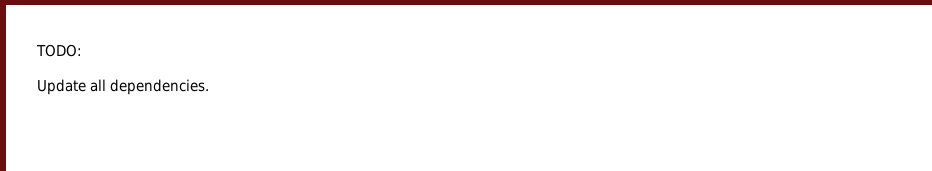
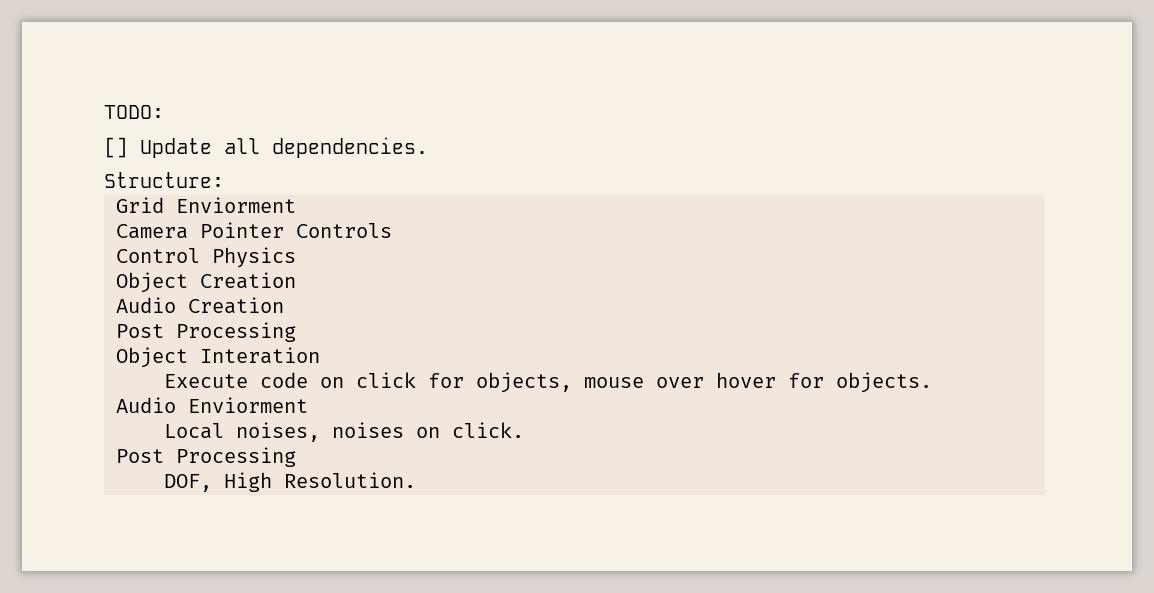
(82, 50) none -> [104,137,128,158] []
(210, 87) none -> [104,172,224,188] [116,197,296,213] [116,222,392,239] [116,247,296,268] [116,272,296,293] [116,297,284,314] [116,322,296,342] [116,347,320,368] [164,372,932,393] [116,397,308,413] [164,422,524,442] [116,447,296,467] [164,472,416,492] // Structure: // Grid Enviorment // Camera Pointer Controls // Control Physics // Object Creation // Audio Creation // Post Processing // Object Interation // Execute code on click for objects, mouse over hover for objects. // Audio Enviorment // Local noises, noises on click. // Post Processing // DOF, High Resolution.

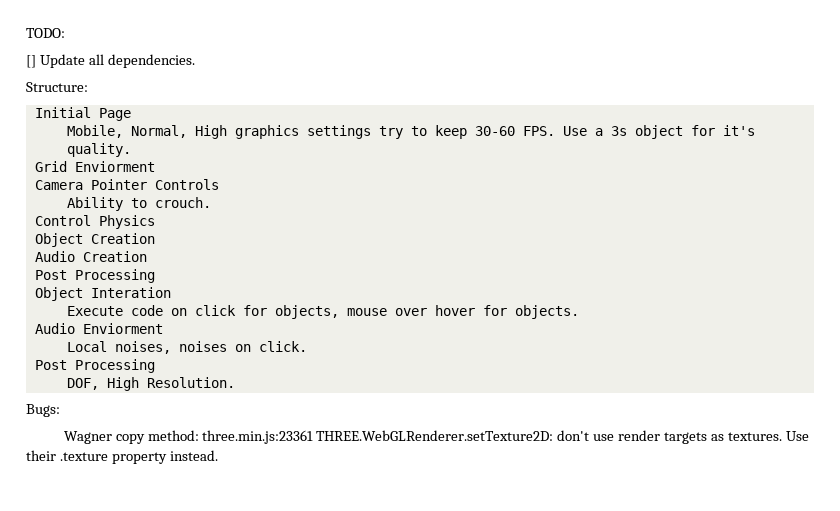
(224, 180) none -> [34,107,131,121] [66,125,755,139] [66,143,131,157] // Initial Page // Mobile, Normal, High graphics settings try to keep 30-60 FPS. Use a 3s object for it's quality.
(392, 230) none -> [66,197,211,211] // Ability to crouch.
(416, 480) none -> [26,404,60,417] [63,430,809,444] [26,450,218,464] // Bugs: // Wagner copy method: three.min.js:23361 THREE.WebGLRenderer.setTexture2D: don't use render targets as textures. Use their .texture property instead.

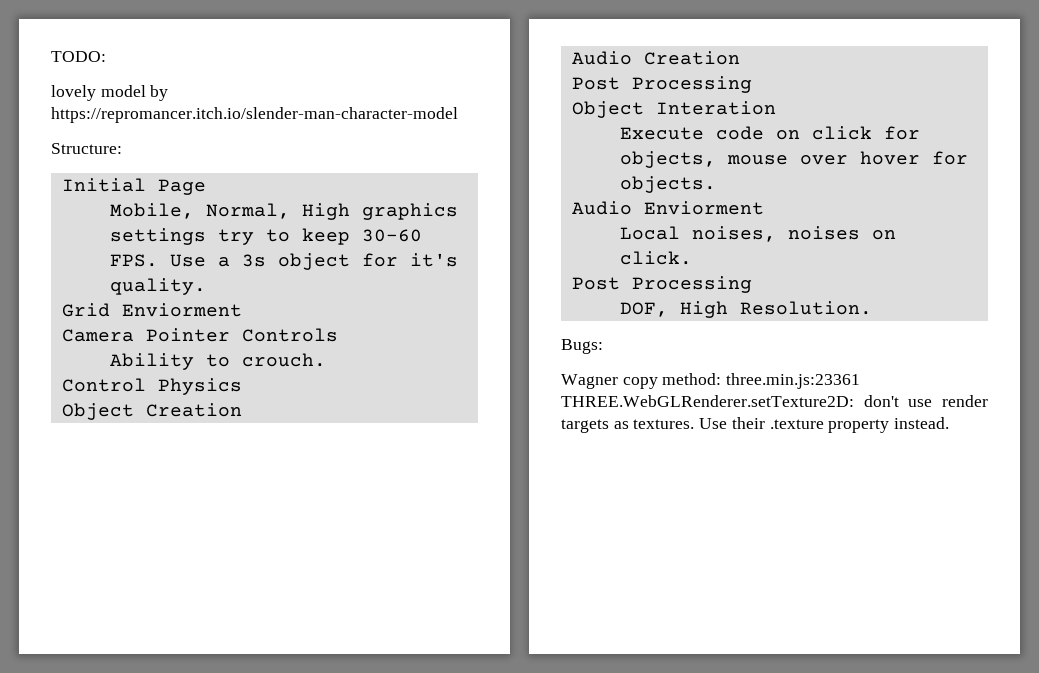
[26,54,195,68] [] Update all dependencies. -> [51,85,169,101] [51,107,458,123] lovely model by https://repromancer.itch.io/slender-man-character-model

